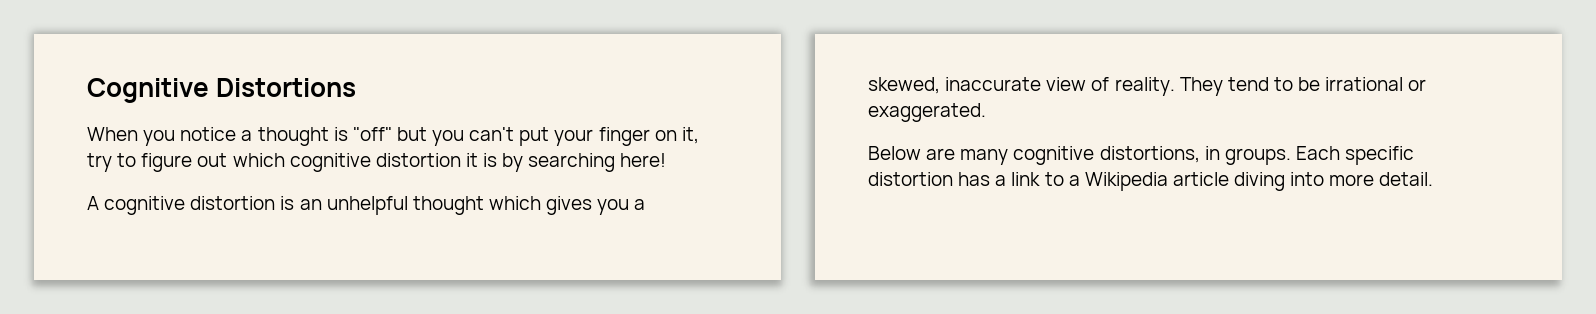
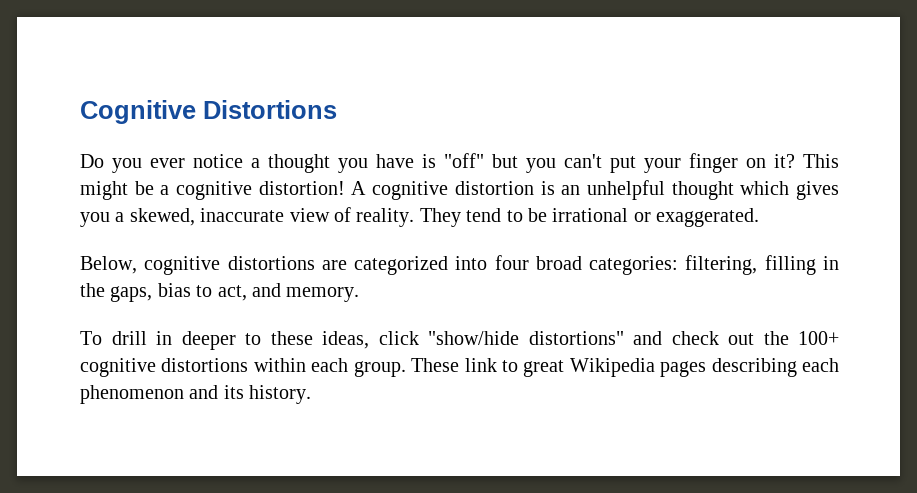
[87,127,176,146] When you -> [80,154,185,173] Do you ever
(329, 136) none -> [338,154,414,173] you have
[681,127,699,144] [87,153,667,172] it, try to figure out which cognitive distortion it is by searching here! // -> [774,154,839,168] [80,181,345,200] it? This might be a cognitive distortion!
[868,146,1415,165] [868,172,1434,191] Below are many cognitive distortions, in groups. Each specific distortion has a link to a Wikipedia article diving into more detail. -> [80,255,839,275] [80,283,360,302] [80,331,839,350] [80,358,839,377] [80,385,312,404] Below, cognitive distortions are categorized into four broad categories: filtering, filling in the gaps, bias to act, and memory. // To drill in deeper to these ideas, click "show/hide distortions" and check out the 100+ cognitive distortions within each group. These link to great Wikipedia pages describing each phenomenon and its history.

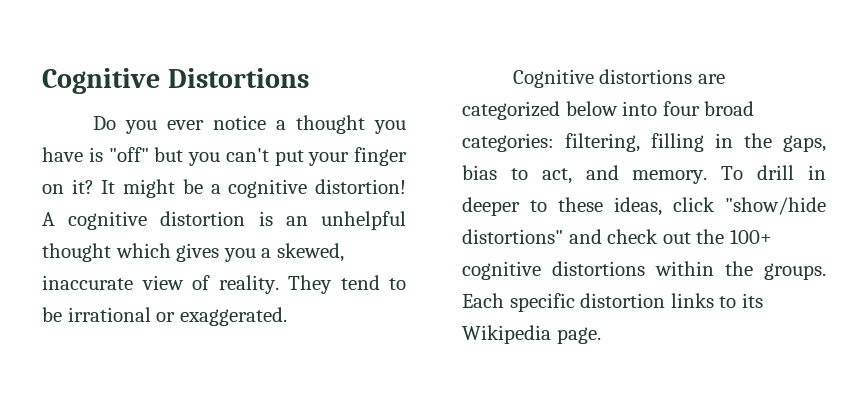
[803,154,839,168] This -> [101,180,116,194] It
[80,256,221,275] Below, cognitive -> [512,69,594,88] Cognitive
(449, 265) none -> [565,101,618,116] below
(360, 294) // -> (708, 177) none
[311,358,839,377] [80,385,312,404] each group. These link to great Wikipedia pages describing each phenomenon and its history. -> [725,261,826,280] [462,293,763,312] [462,325,601,344] the groups. Each specific distortion links to its Wikipedia page.

